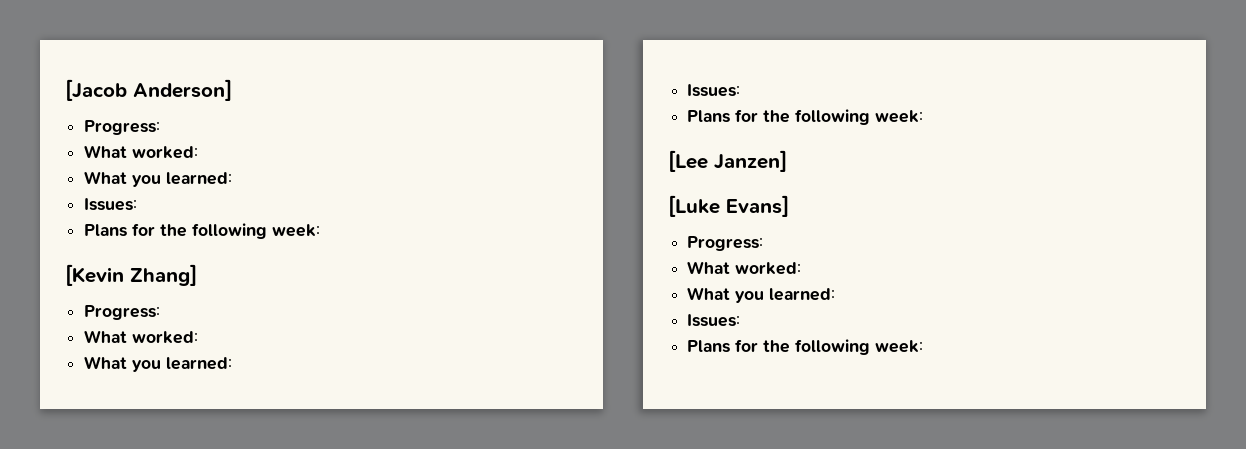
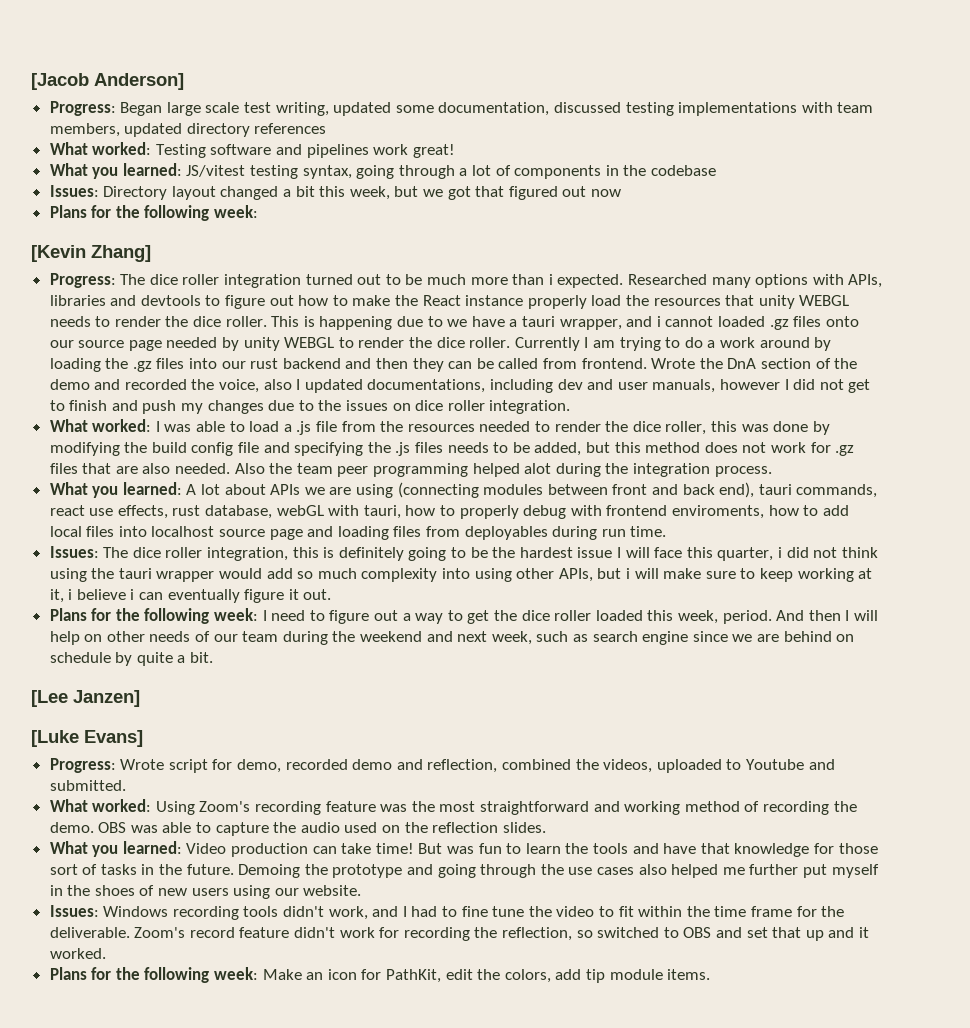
[84,145,199,159] [84,171,233,187] [84,198,138,211] // What worked: // What you learned: // Issues: -> [120,102,874,116] [49,123,327,137] [49,142,455,158] [49,163,716,179] [49,185,621,200] Began large scale test writing, updated some documentation, discussed testing implementations with team members, updated directory references // What worked: Testing software and pipelines work great! // What you learned: JS/vitest testing syntax, going through a lot of components in the codebase // Issues: Directory layout changed a bit this week, but we got that figured out now
[84,330,199,344] [84,356,233,372] [687,84,741,97] [687,109,924,125] // What worked: // What you learned: // Issues: // Plans for the following week: -> [120,274,883,288] [49,295,850,309] [49,316,859,330] [49,337,832,351] [49,358,858,372] [49,379,871,393] [49,400,571,414] [49,419,830,435] [49,442,855,456] [49,463,772,477] [49,482,878,498] [49,505,849,519] [49,526,667,540] [49,546,878,561] [49,568,873,582] [49,589,332,603] [49,608,878,624] [49,631,855,645] [49,652,214,666] The dice roller integration turned out to be much more than i expected. Researched many options with APIs, libraries and devtools to figure out how to make the React instance properly load the resources that unity WEBGL needs to render the dice roller. This is happening due to we have a tauri wrapper, and i cannot loaded .gz files onto our source page needed by unity WEBGL to render the dice roller. Currently I am trying to do a work around by loading the .gz files into our rust backend and then they can be called from frontend. Wrote the DnA section of the demo and recorded the voice, also I updated documentations, including dev and user manuals, however I did not get to finish and push my changes due to the issues on dice roller integration. // What worked: I was able to load a .js file from the resources needed to render the dice roller, this was done by modifying the build config file and specifying the .js files needs to be added, but this method does not work for .gz files that are also needed. Also the team peer programming helped alot during the integration process. // What you learned: A lot about APIs we are using (connecting modules between front and back end), tauri commands, react use effects, rust database, webGL with tauri, how to properly debug with frontend enviroments, how to add local files into localhost source page and loading files from deployables during run time. // Issues: The dice roller integration, this is definitely going to be the hardest issue I will face this quarter, i did not think using the tauri wrapper would add so much complexity into using other APIs, but i will make sure to keep working at it, i believe i can eventually figure it out. // Plans for the following week: I need to figure out a way to get the dice roller loaded this week, period. And then I will help on other needs of our team during the weekend and next week, such as search engine since we are behind on schedule by quite a bit.
[687,261,802,275] [687,287,836,303] [687,314,741,327] [687,339,924,355] // What worked: // What you learned: // Issues: // Plans for the following week: -> [120,759,835,773] [49,780,126,791] [49,799,857,815] [49,822,546,836] [49,841,878,857] [49,864,879,878] [49,885,362,899] [49,905,845,920] [49,927,869,941] [49,948,106,959] [49,967,711,983] Wrote script for demo, recorded demo and reflection, combined the videos, uploaded to Youtube and submitted. // What worked: Using Zoom's recording feature was the most straightforward and working method of recording the demo. OBS was able to capture the audio used on the reflection slides. // What you learned: Video production can take time! But was fun to learn the tools and have that knowledge for those sort of tasks in the future. Demoing the prototype and going through the use cases also helped me further put myself in the shoes of new users using our website. // Issues: Windows recording tools didn't work, and I had to fine tune the video to fit within the time frame for the deliverable. Zoom's record feature didn't work for recording the reflection, so switched to OBS and set that up and it worked. // Plans for the following week: Make an icon for PathKit, edit the colors, add tip module items.

